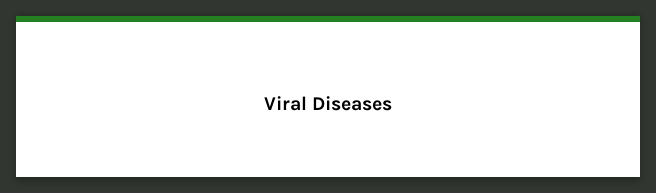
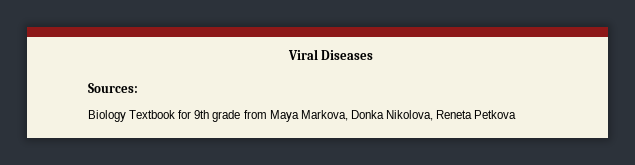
(393, 103) none -> [88,83,138,93] [88,110,517,122] // Sources: // Biology Textbook for 9th grade from Maya Markova, Donka Nikolova, Reneta Petkova

